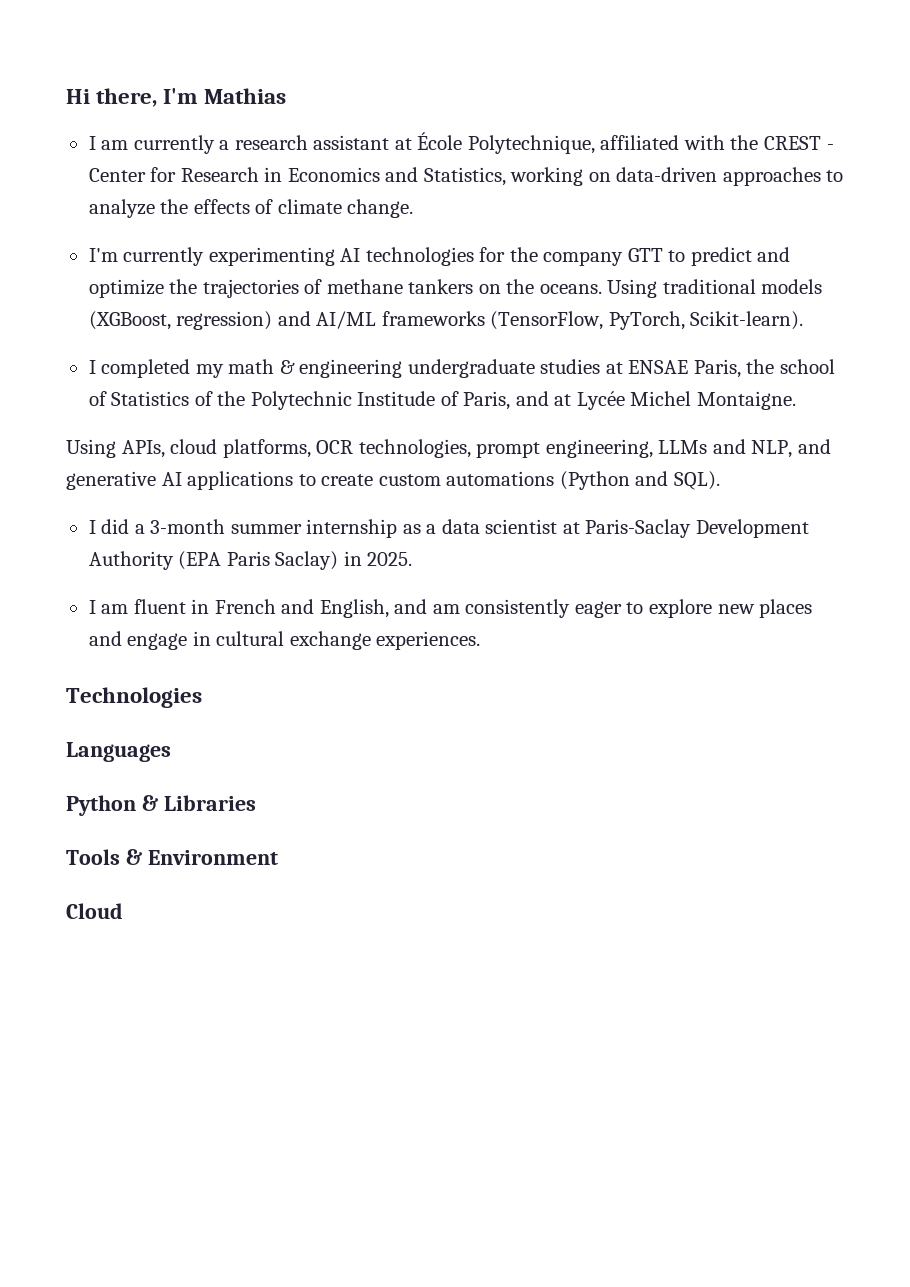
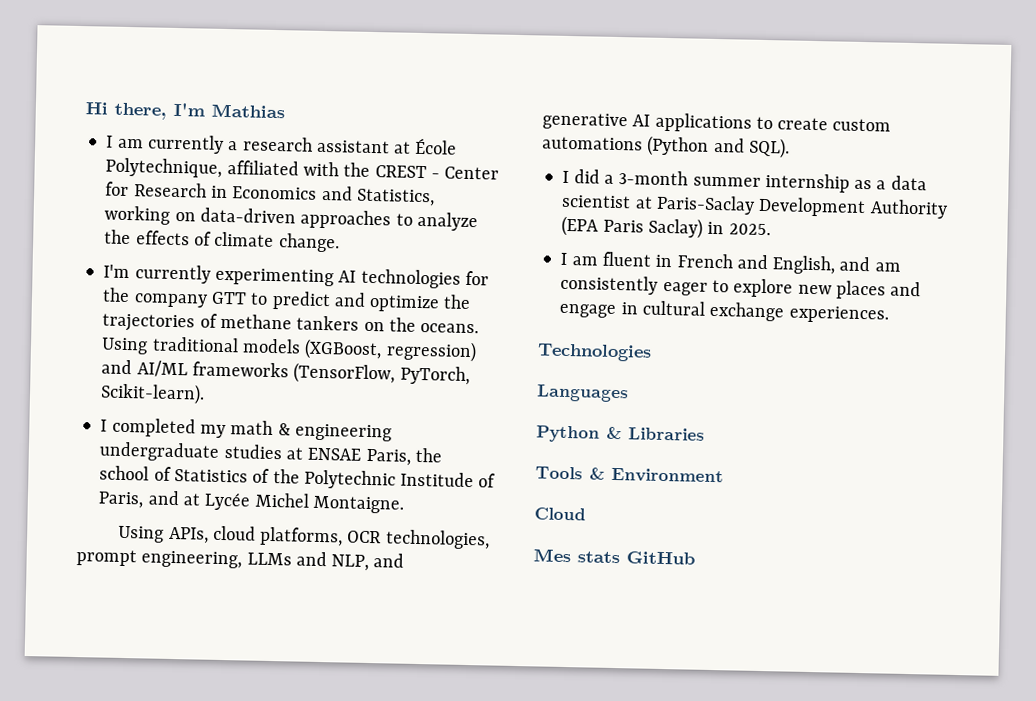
(123, 911) none -> [533,548,695,565] // Mes stats GitHub

